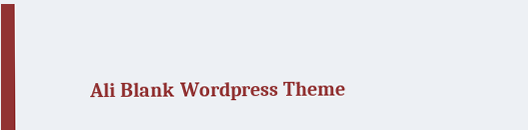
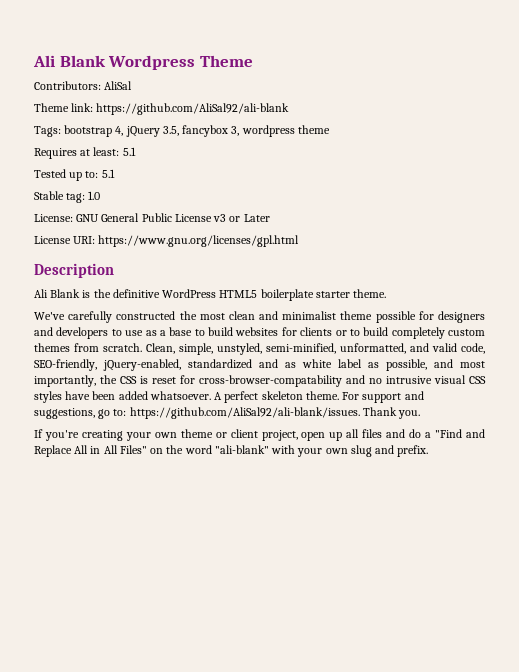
(346, 88) none -> [34,81,133,90] [34,103,290,115] [34,125,330,137] [34,147,136,159] [34,169,115,181] [34,191,101,203] [34,213,270,222] [34,235,300,247] [34,263,114,278] [34,289,387,301] [34,311,486,323] [34,327,485,339] [34,343,485,355] [34,359,485,371] [34,375,486,387] [34,391,424,403] [34,407,421,419] [34,429,485,441] [34,445,429,457] // Contributors: AliSal // Theme link: https://github.com/AliSal92/ali-blank // Tags: bootstrap 4, jQuery 3.5, fancybox 3, wordpress theme // Requires at least: 5.1 // Tested up to: 5.1 // Stable tag: 1.0 // License: GNU General Public License v3 or Later // License URI: https://www.gnu.org/licenses/gpl.html // Description // Ali Blank is the definitive WordPress HTML5 boilerplate starter theme. // We've carefully constructed the most clean and minimalist theme possible for designers and developers to use as a base to build websites for clients or to build completely custom themes from scratch. Clean, simple, unstyled, semi-minified, unformatted, and valid code, SEO-friendly, jQuery-enabled, standardized and as white label as possible, and most importantly, the CSS is reset for cross-browser-compatability and no intrusive visual CSS styles have been added whatsoever. A perfect skeleton theme. For support and suggestions, go to: https://github.com/AliSal92/ali-blank/issues. Thank you. // If you're creating your own theme or client project, open up all files and do a "Find and Replace All in All Files" on the word "ali-blank" with your own slug and prefix.

